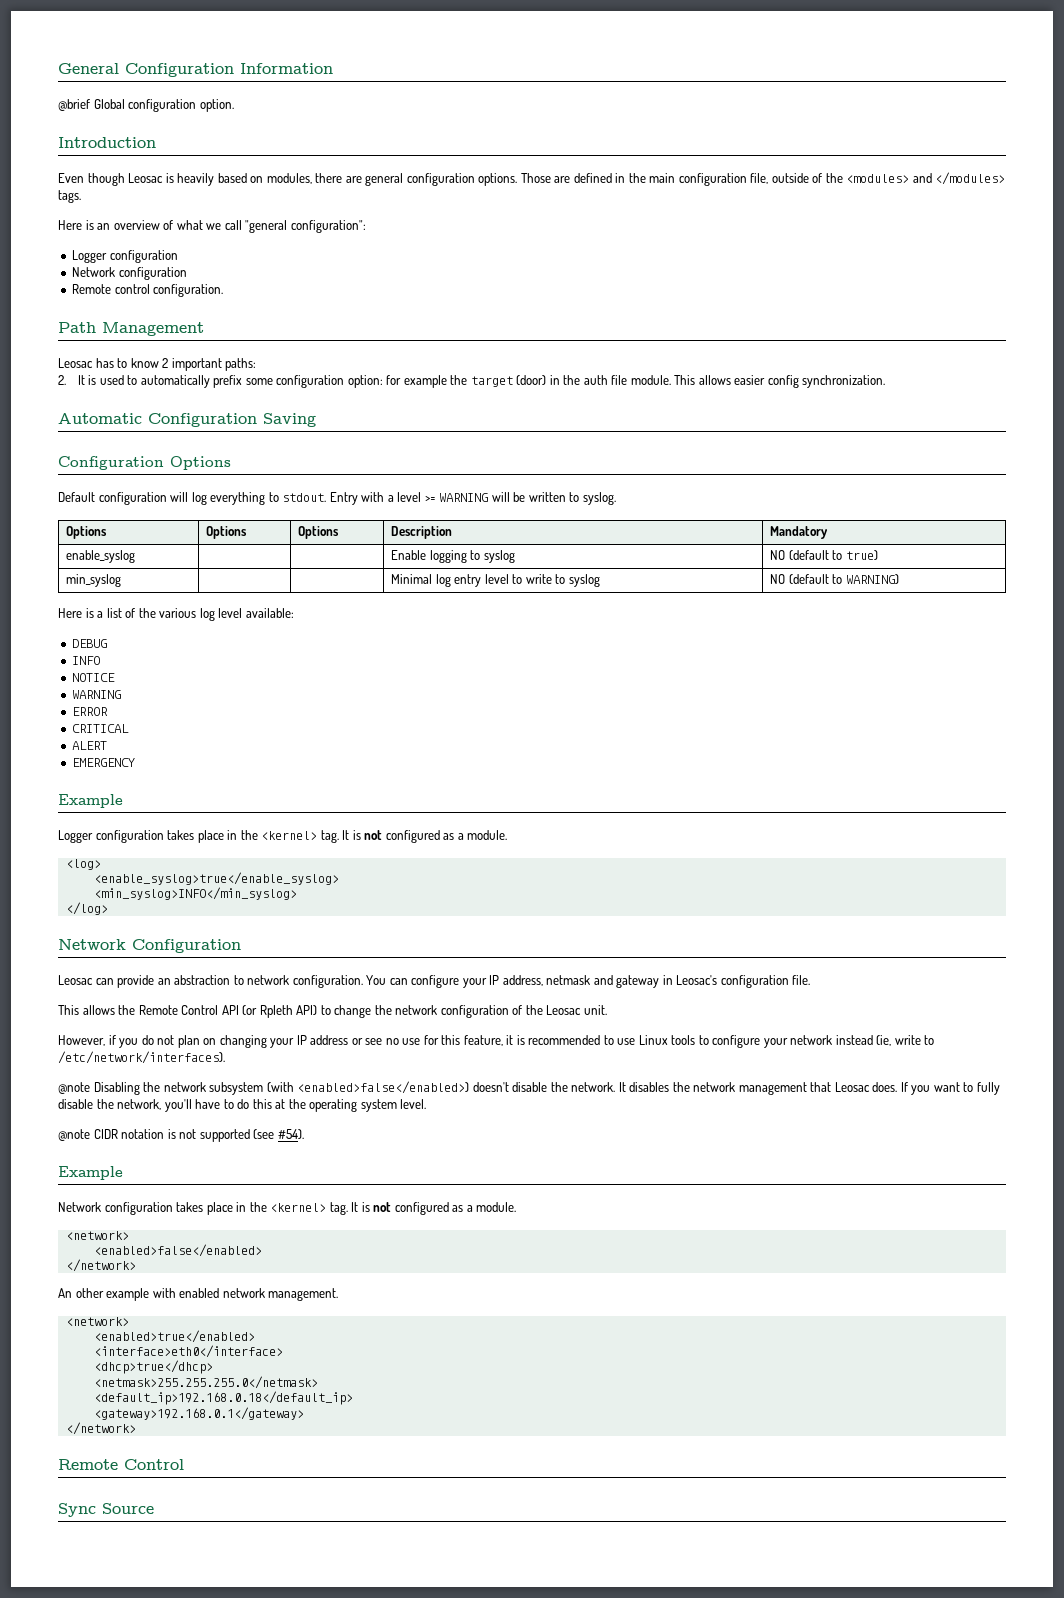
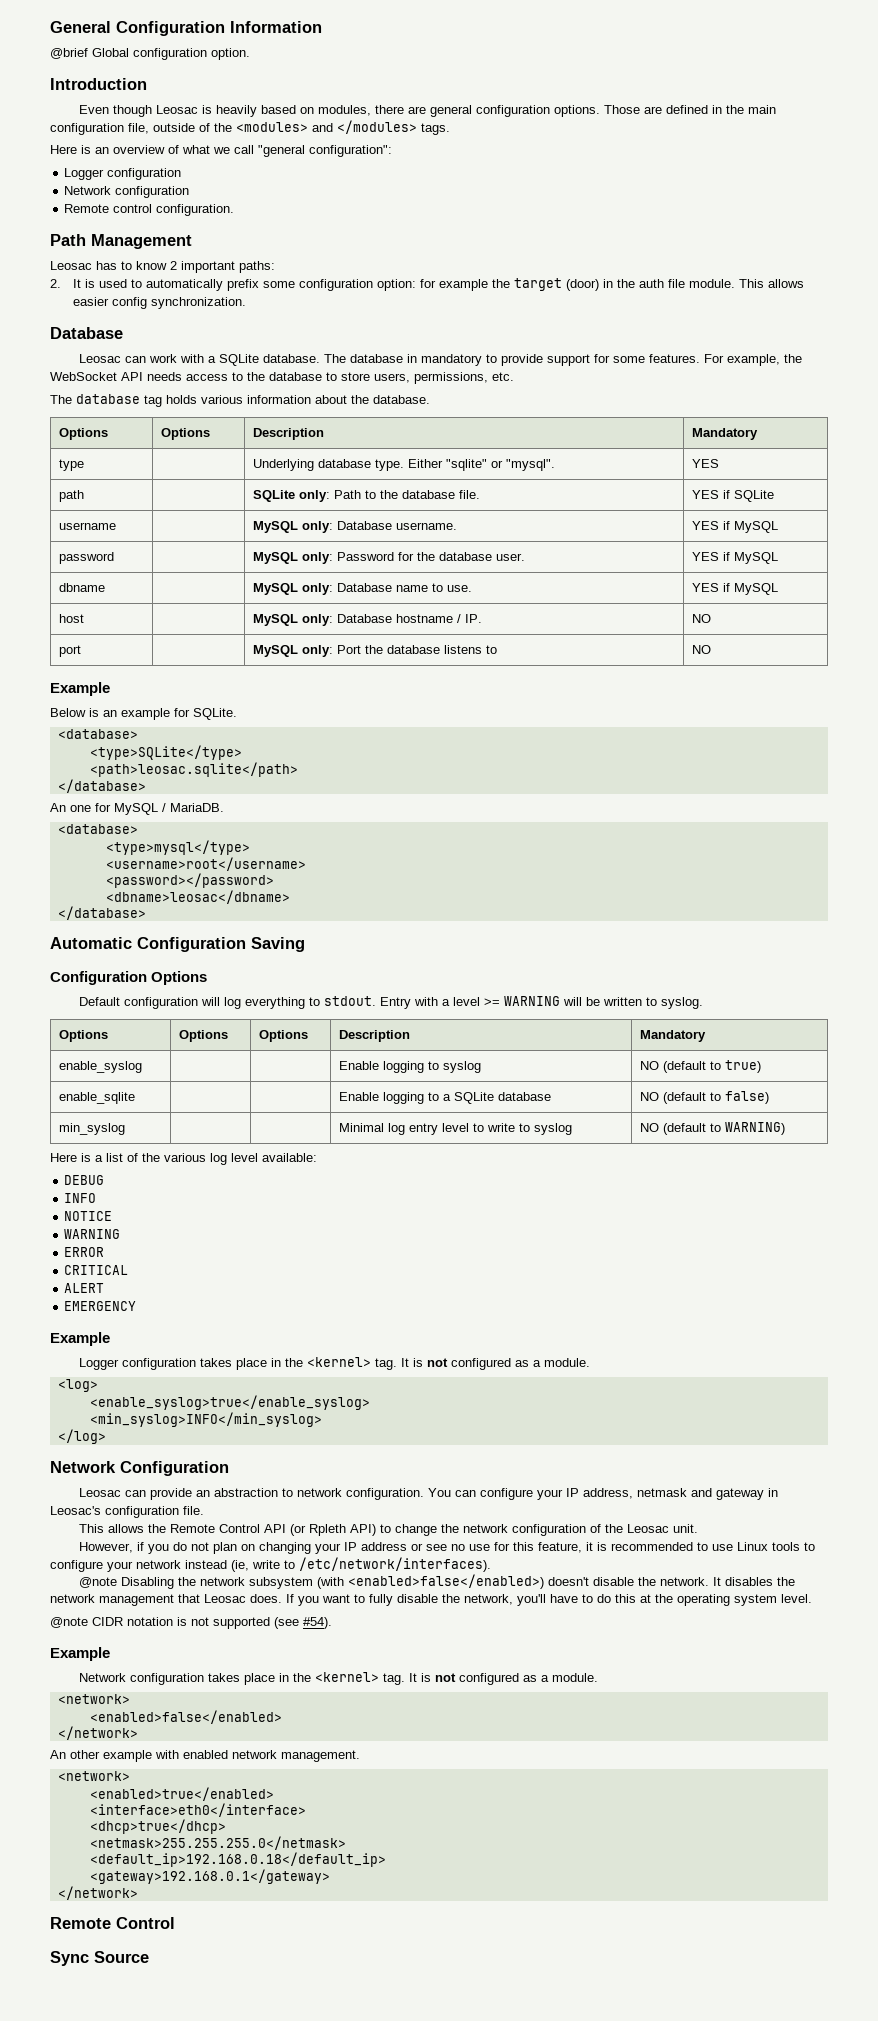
(886, 381) none -> [50,327,123,339] [78,354,802,366] [50,372,514,384] [50,394,430,407] [58,428,108,440] [160,428,210,440] [252,428,324,440] [691,428,758,440] [58,459,84,471] [252,459,555,471] [691,459,719,468] [58,490,84,502] [252,490,480,502] [691,490,774,502] [58,522,116,530] [252,521,457,533] [691,521,778,533] [58,552,114,564] [252,552,525,564] [691,552,778,564] [58,583,105,592] [252,583,472,595] [691,583,778,595] [58,614,84,623] [252,614,482,626] [691,614,711,623] [58,645,81,657] [252,645,497,657] [691,645,711,654] [50,682,110,696] [50,708,237,720] [57,729,138,739] [89,745,242,760] [89,762,298,777] [57,779,146,793] [50,803,224,815] [57,824,138,834] [105,840,250,855] [105,857,306,871] [105,873,274,888] [105,890,290,904] [57,906,146,920] // Database // Leosac can work with a SQLite database. The database in mandatory to provide support for some features. For example, the WebSocket API needs access to the database to store users, permissions, etc. // The database tag holds various information about the database. // Options | Options | Description | Mandatory // type | | Underlying database type. Either "sqlite" or "mysql". | YES // path | | SQLite only: Path to the database file. | YES if SQLite // username | | MySQL only: Database username. | YES if MySQL // password | | MySQL only: Password for the database user. | YES if MySQL // dbname | | MySQL only: Database name to use. | YES if MySQL // host | | MySQL only: Database hostname / IP. | NO // port | | MySQL only: Port the database listens to | NO // Example // Below is an example for SQLite. // <database> // <type>SQLite</type> // <path>leosac.sqlite</path> // </database> // An one for MySQL / MariaDB. // <database> // <type>mysql</type> // <username>root</username> // <password></password> // <dbname>leosac</dbname> // </database>
(878, 555) none -> [58,1092,135,1104] [338,1092,551,1104] [639,1091,769,1104] // enable_sqlite | | | Enable logging to a SQLite database | NO (default to false)

